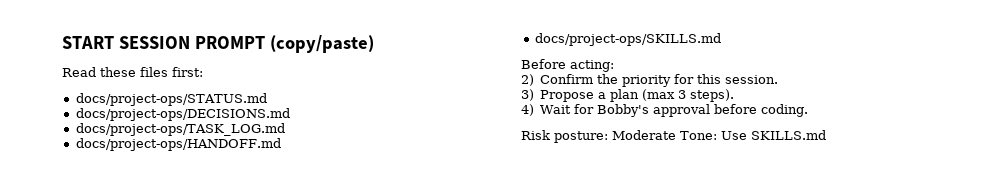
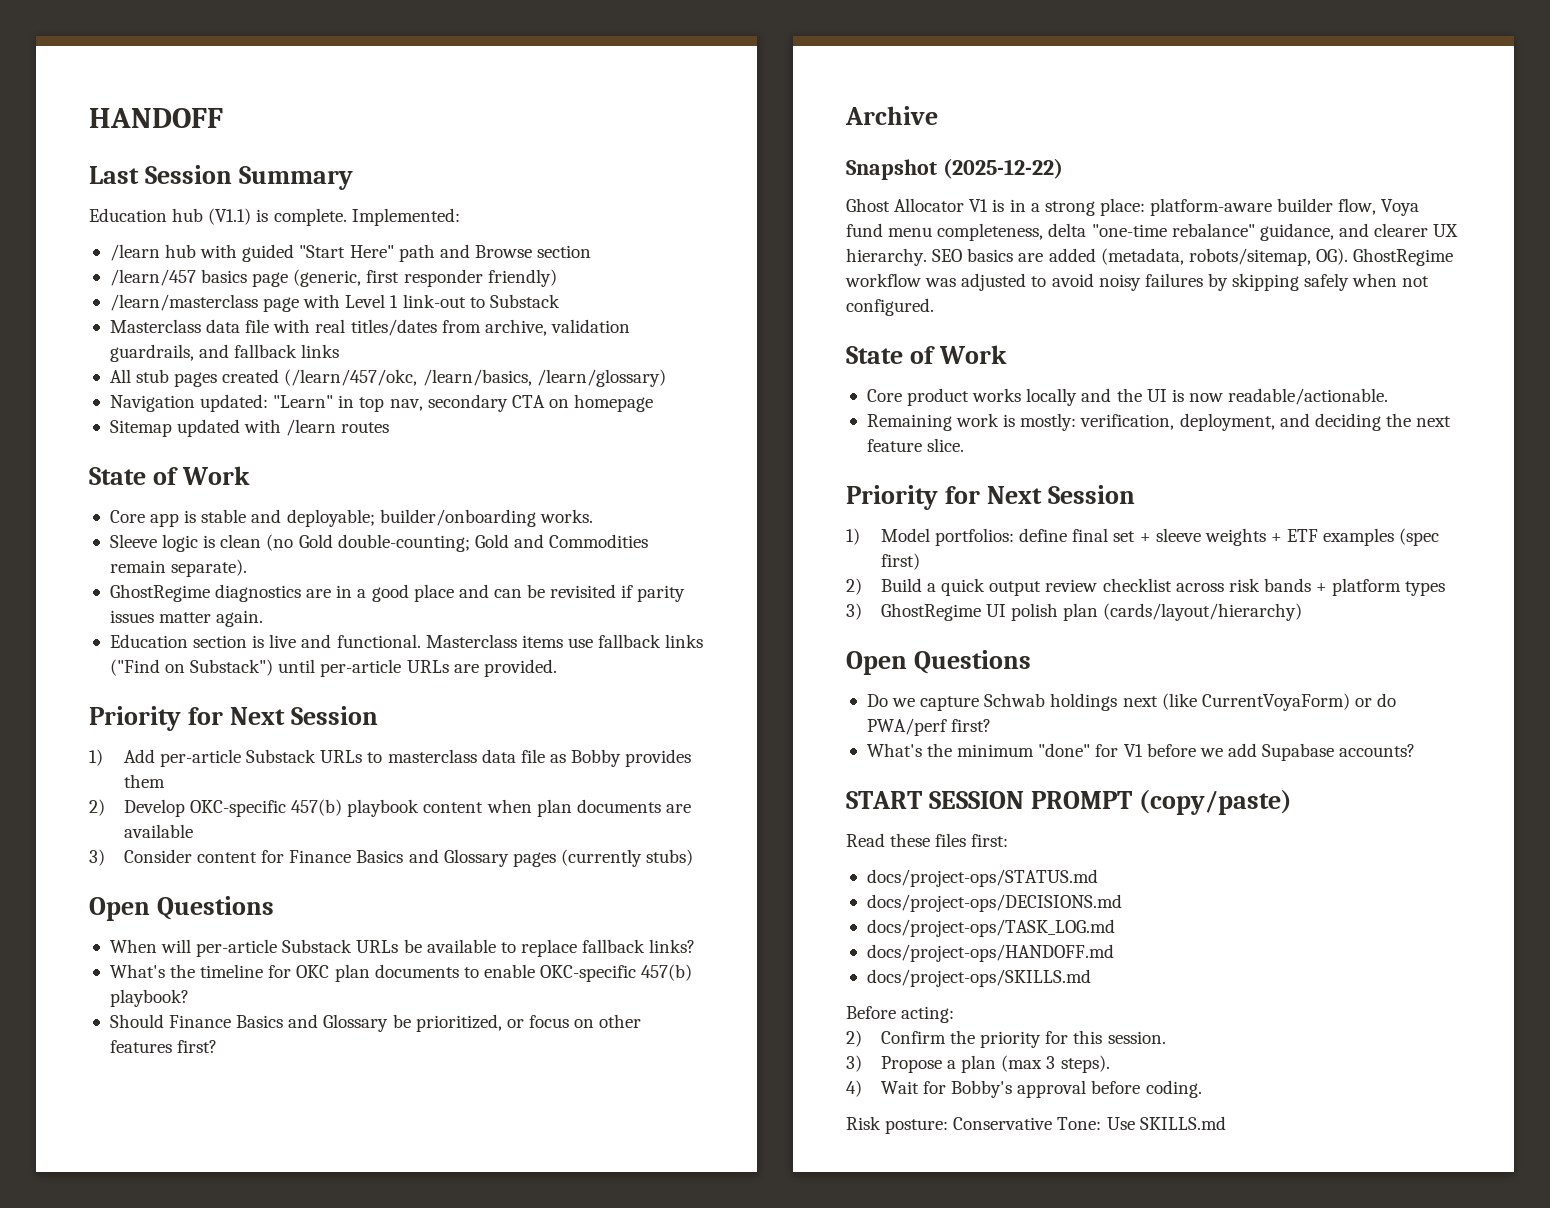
(62, 42) none -> [89,108,223,128] [89,165,353,190] [89,208,460,226] [109,244,592,262] [109,269,557,287] [109,294,560,312] [109,319,630,336] [109,344,340,362] [109,369,666,387] [109,394,654,412] [109,419,390,437] [89,466,250,485] [109,509,593,527] [109,534,649,552] [109,559,248,577] [109,584,686,602] [109,610,264,627] [109,634,704,648] [109,659,557,677] [89,706,378,731] [89,749,692,767] [123,774,165,788] [89,799,691,817] [123,824,193,838] [89,849,694,867] [89,896,274,921] [109,939,696,957] [109,964,693,982] [109,989,189,1007] [109,1014,642,1032] [109,1040,218,1053] [845,106,938,125] [846,158,1063,180] [846,198,1420,216] [846,223,1459,241] [846,248,1454,266] [845,273,1430,291] [846,298,934,316] [846,345,1007,364] [866,388,1389,406] [866,413,1452,431] [866,438,965,452] [846,485,1135,510] [846,528,1440,546] [880,553,920,570] [846,578,1446,596] [846,603,1303,621] [846,650,1031,675] [866,693,1397,711] [866,718,992,736] [866,743,1416,761] HANDOFF // Last Session Summary // Education hub (V1.1) is complete. Implemented: // /learn hub with guided "Start Here" path and Browse section // /learn/457 basics page (generic, first responder friendly) // /learn/masterclass page with Level 1 link-out to Substack // Masterclass data file with real titles/dates from archive, validation guardrails, and fallback links // All stub pages created (/learn/457/okc, /learn/basics, /learn/glossary) // Navigation updated: "Learn" in top nav, secondary CTA on homepage // Sitemap updated with /learn routes // State of Work // Core app is stable and deployable; builder/onboarding works. // Sleeve logic is clean (no Gold double-counting; Gold and Commodities remain separate). // GhostRegime diagnostics are in a good place and can be revisited if parity issues matter again. // Education section is live and functional. Masterclass items use fallback links ("Find on Substack") until per-article URLs are provided. // Priority for Next Session // 1) Add per-article Substack URLs to masterclass data file as Bobby provides them // 2) Develop OKC-specific 457(b) playbook content when plan documents are available // 3) Consider content for Finance Basics and Glossary pages (currently stubs) // Open Questions // When will per-article Substack URLs be available to replace fallback links? // What's the timeline for OKC plan documents to enable OKC-specific 457(b) playbook? // Should Finance Basics and Glossary be prioritized, or focus on other features first? // Archive // Snapshot (2025-12-22) // Ghost Allocator V1 is in a strong place: platform-aware builder flow, Voya fund menu completeness, delta "one-time rebalance" guidance, and clearer UX hierarchy. SEO basics are added (metadata, robots/sitemap, OG). GhostRegime workflow was adjusted to avoid noisy failures by skipping safely when not configured. // State of Work // Core product works locally and the UI is now readable/actionable. // Remaining work is mostly: verification, deployment, and deciding the next feature slice. // Priority for Next Session // 1) Model portfolios: define final set + sleeve weights + ETF examples (spec first) // 2) Build a quick output review checklist across risk bands + platform types // 3) GhostRegime UI polish plan (cards/layout/hierarchy) // Open Questions // Do we capture Schwab holdings next (like CurrentVoyaForm) or do PWA/perf first? // What's the minimum "done" for V1 before we add Supabase accounts? //
[612,130,676,140] Moderate -> [953,1117,1053,1130] Conservative

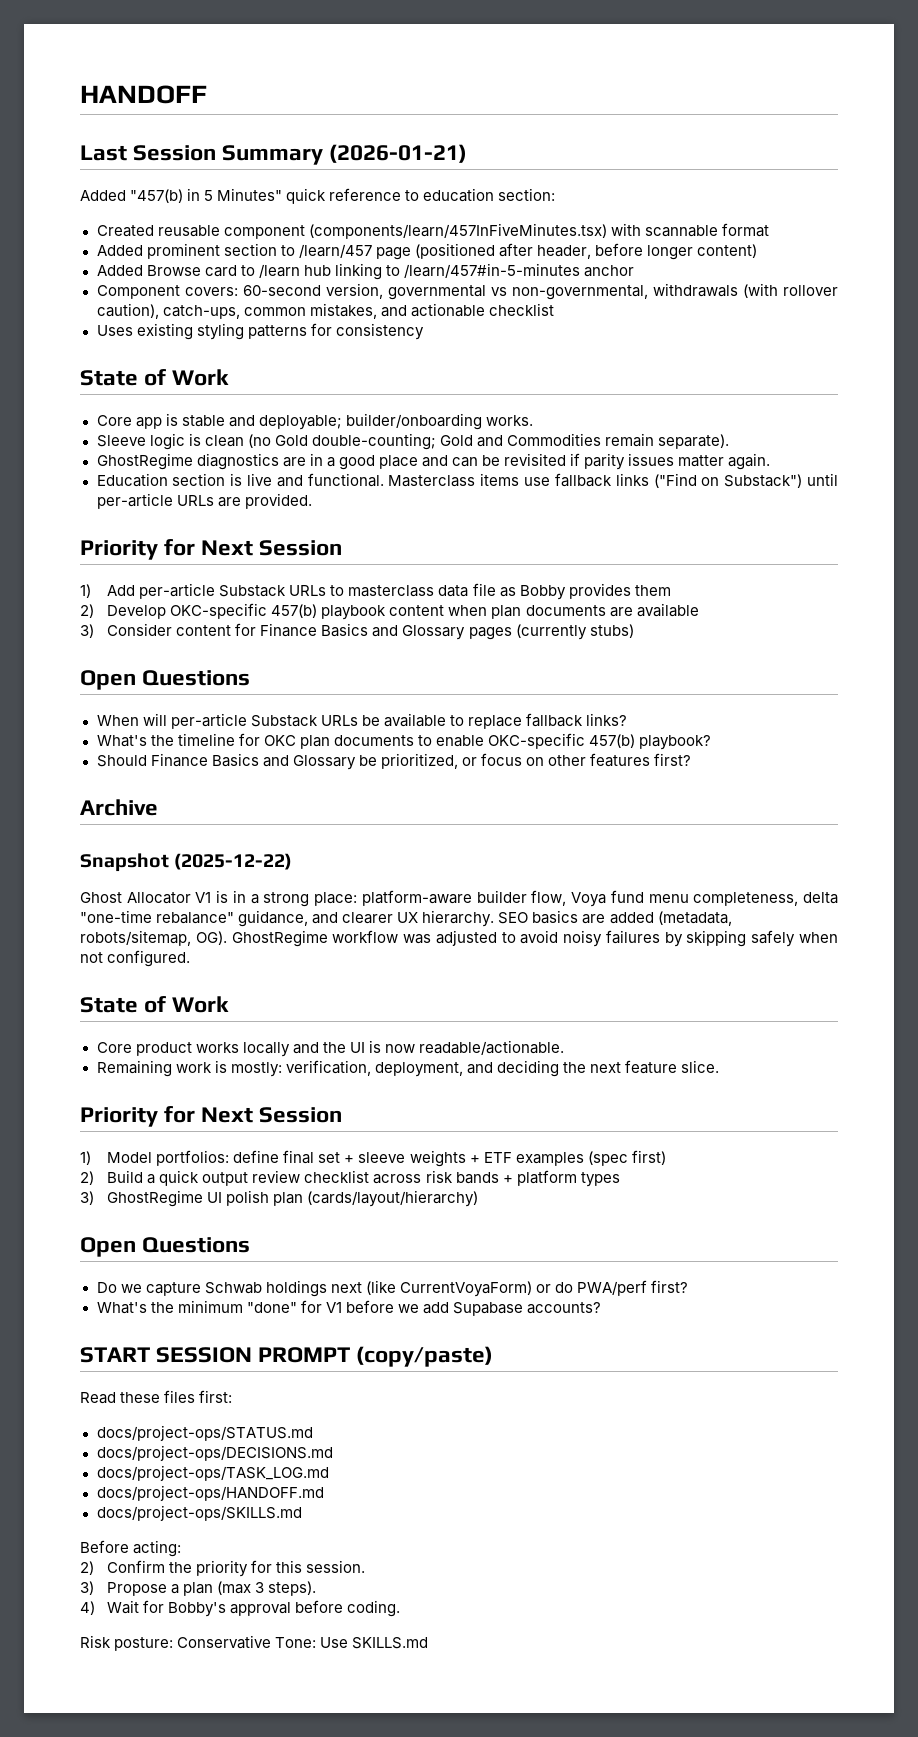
[89,208,460,226] [109,244,592,262] [109,269,557,287] [109,294,560,312] [109,319,630,336] [109,344,340,362] [109,369,666,387] [109,394,654,412] [109,419,390,437] // Education hub (V1.1) is complete. Implemented: // /learn hub with guided "Start Here" path and Browse section // /learn/457 basics page (generic, first responder friendly) // /learn/masterclass page with Level 1 link-out to Substack // Masterclass data file with real titles/dates from archive, validation guardrails, and fallback links // All stub pages created (/learn/457/okc, /learn/basics, /learn/glossary) // Navigation updated: "Learn" in top nav, secondary CTA on homepage // Sitemap updated with /learn routes -> [329,144,468,163] [80,188,556,204] [96,223,769,239] [96,243,758,260] [96,263,634,280] [96,283,838,300] [96,303,554,319] [96,323,424,340] (2026-01-21) // Added "457(b) in 5 Minutes" quick reference to education section: // Created reusable component (components/learn/457InFiveMinutes.tsx) with scannable format // Added prominent section to /learn/457 page (positioned after header, before longer content) // Added Browse card to /learn hub linking to /learn/457#in-5-minutes anchor // Component covers: 60-second version, governmental vs non-governmental, withdrawals (with rollover caution), catch-ups, common mistakes, and actionable checklist // Uses existing styling patterns for consistency

